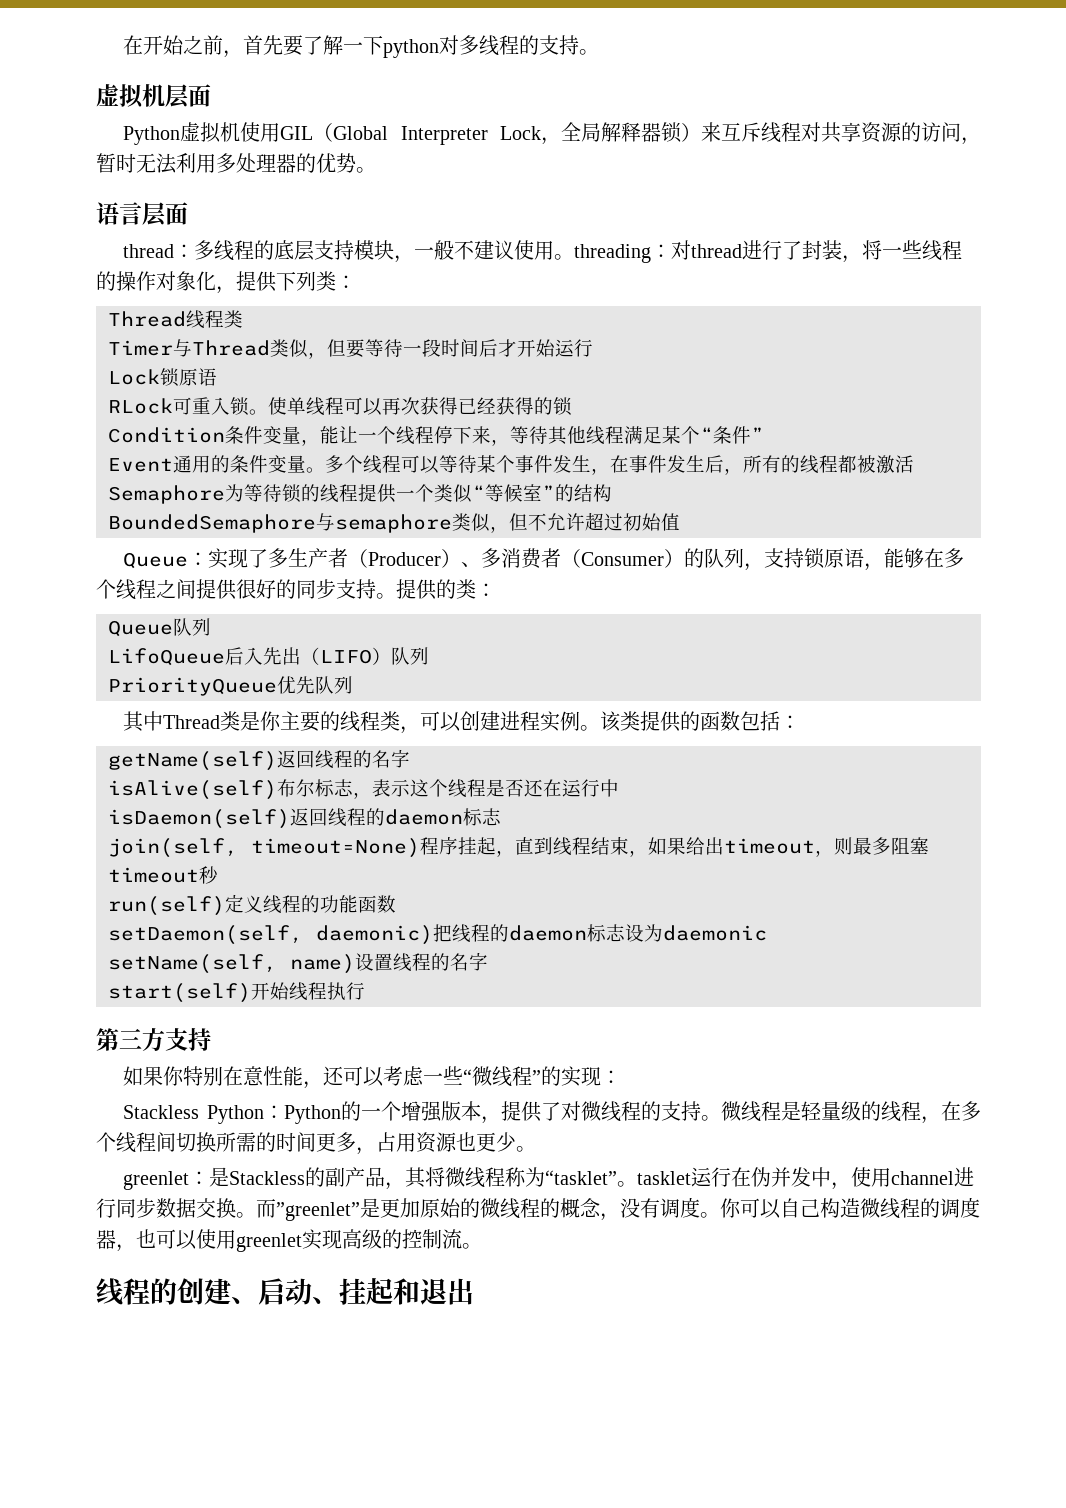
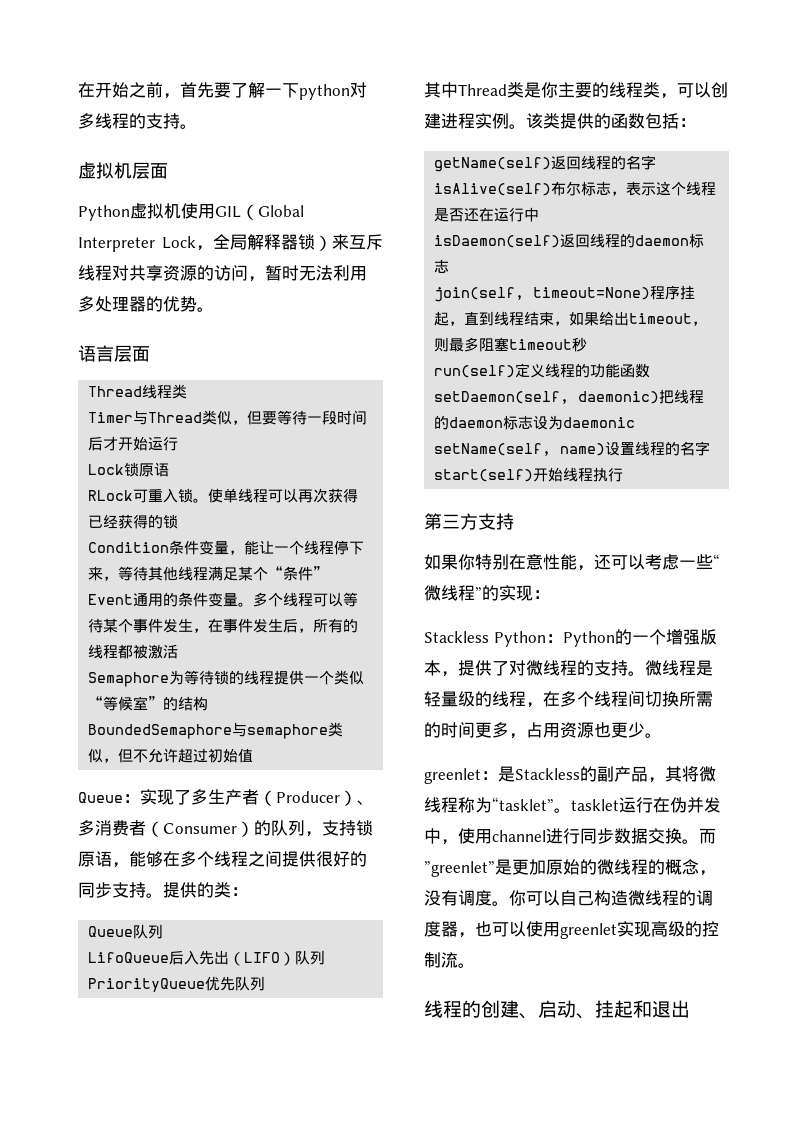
[123,240,963,263] [96,271,356,294] // thread：多线程的底层支持模块，一般不建议使用。threading：对thread进行了封装，将一些线程的操作对象化，提供下列类： -> (150, 354) none

